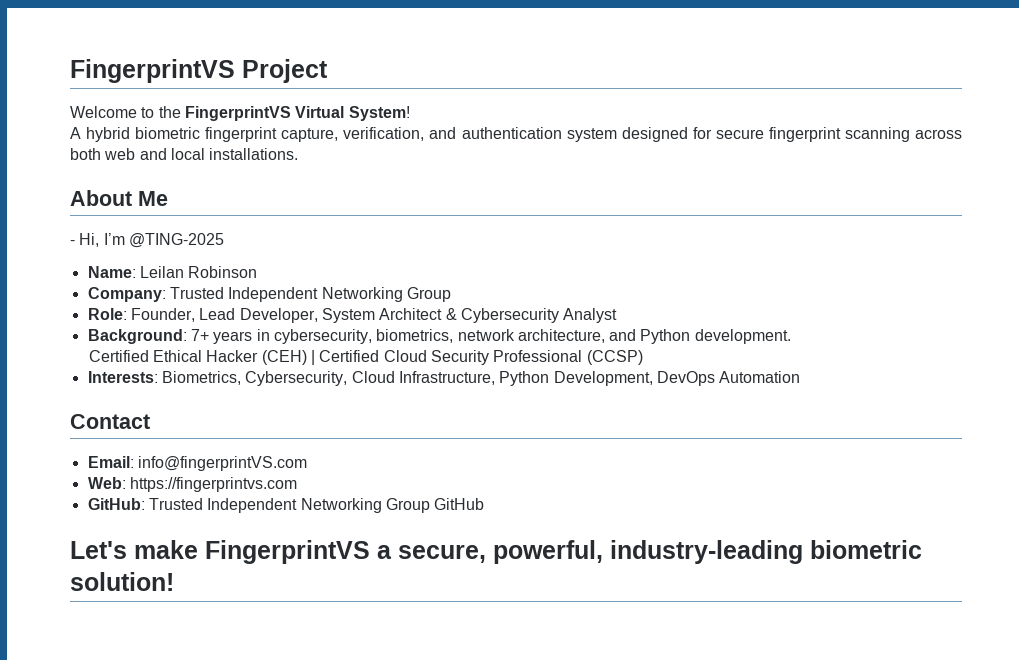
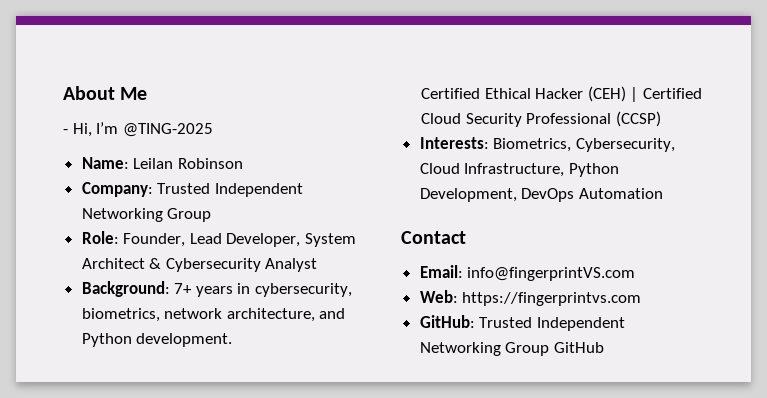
[70,59,328,83] [70,106,410,121] [70,127,962,142] [70,148,299,160] FingerprintVS Project // Welcome to the FingerprintVS Virtual System! // A hybrid biometric fingerprint capture, verification, and authentication system designed for secure fingerprint scanning across both web and local installations. // -> (63, 93) none
[70,540,922,564] [70,572,174,591] // Let's make FingerprintVS a secure, powerful, industry-leading biometric solution! -> (604, 347) none

